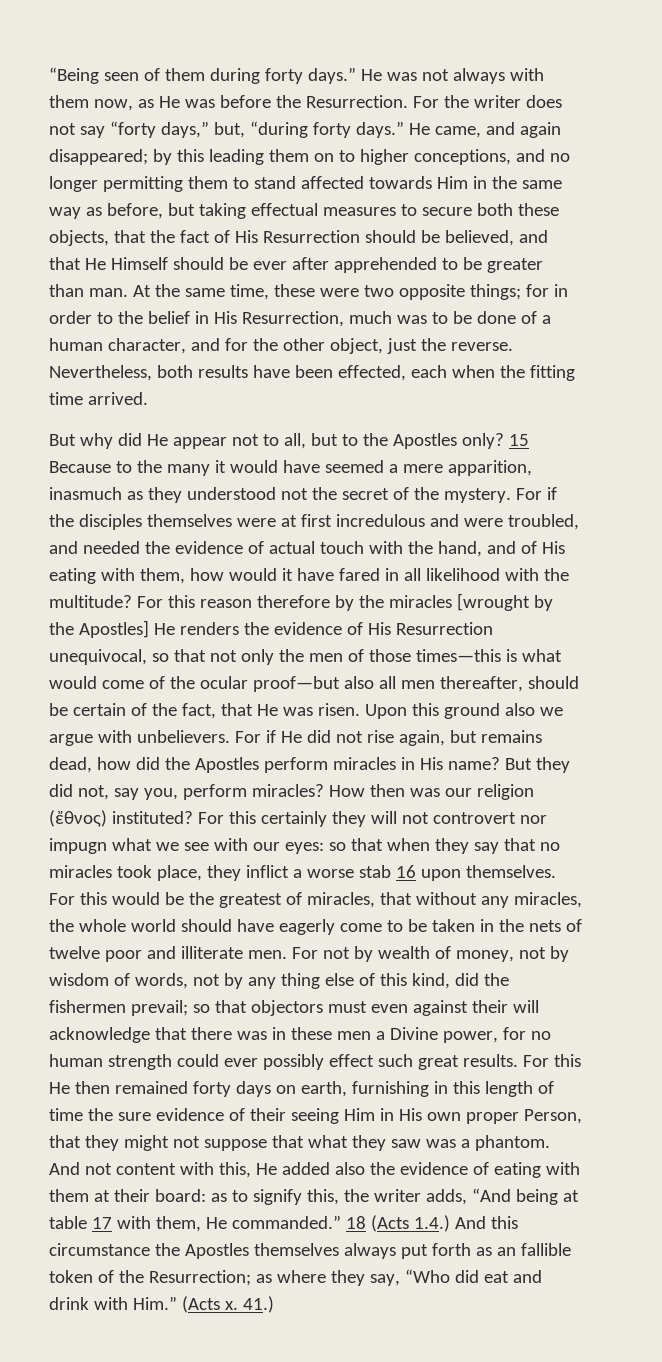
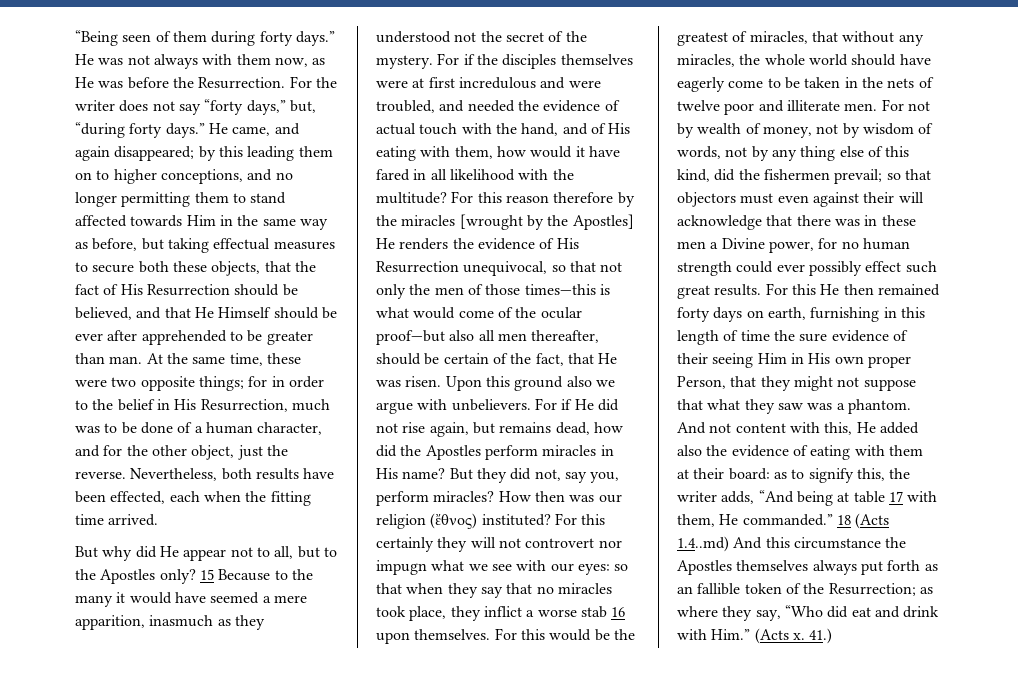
[413,1215,450,1232] 1.4.) -> [677,536,729,552] 1.4..md)

